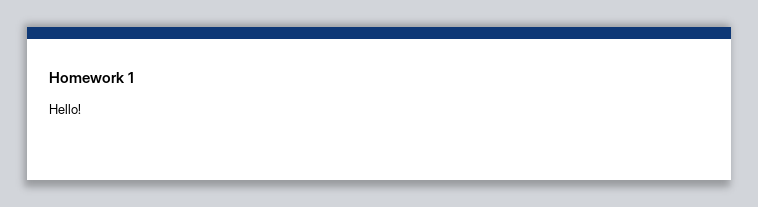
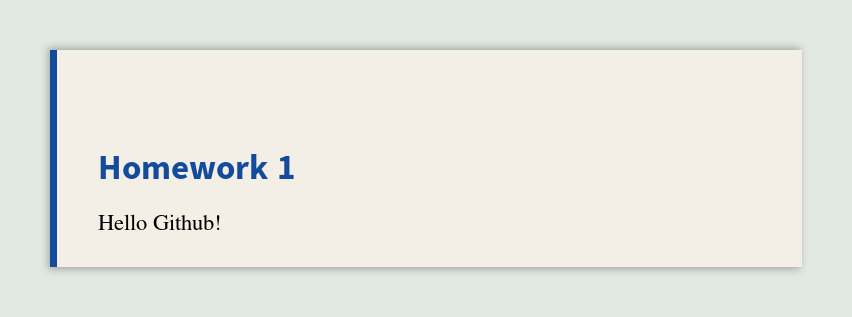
[49,104,81,114] Hello! -> [98,214,223,230] Hello Github!

